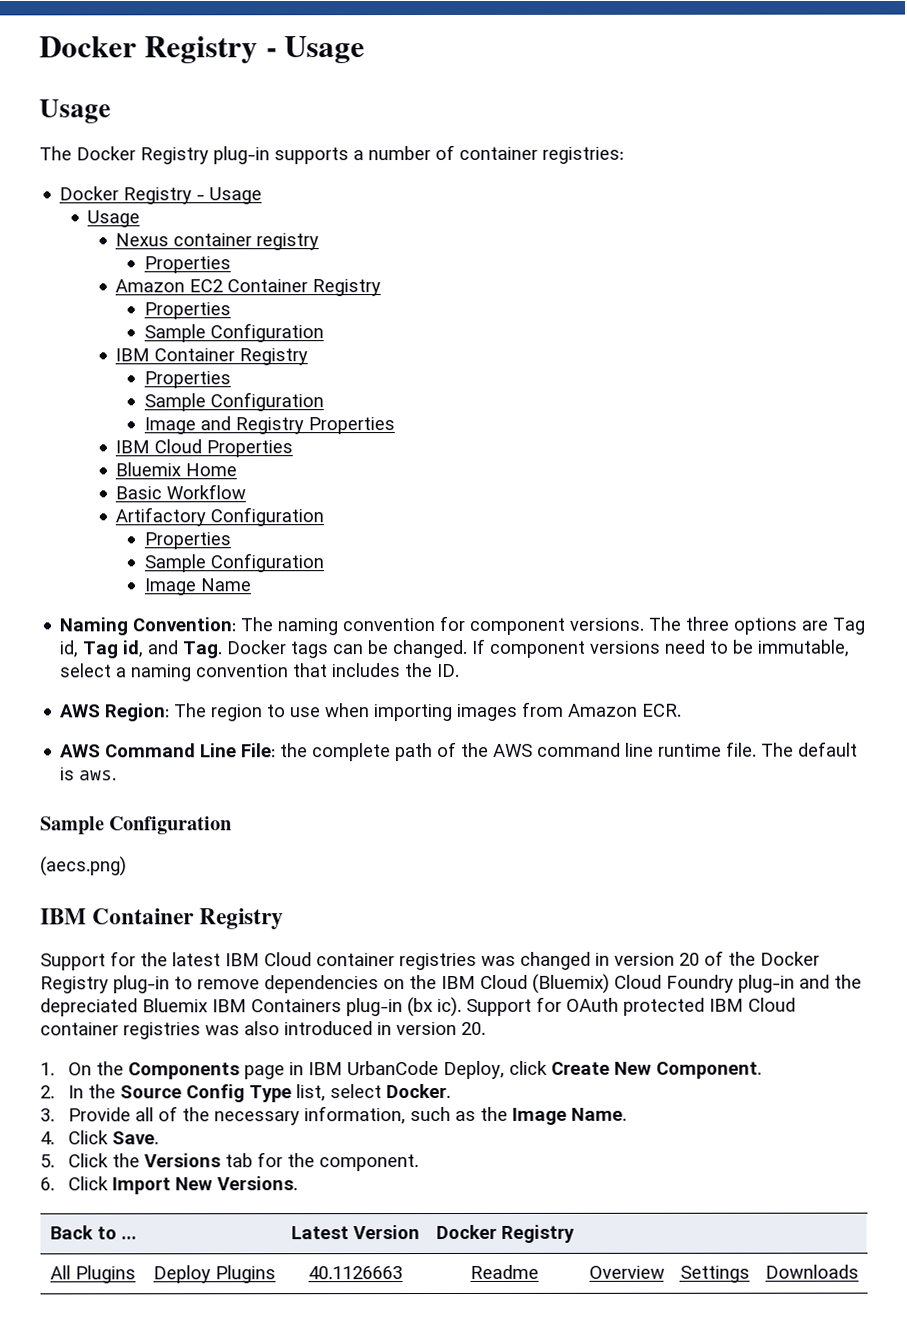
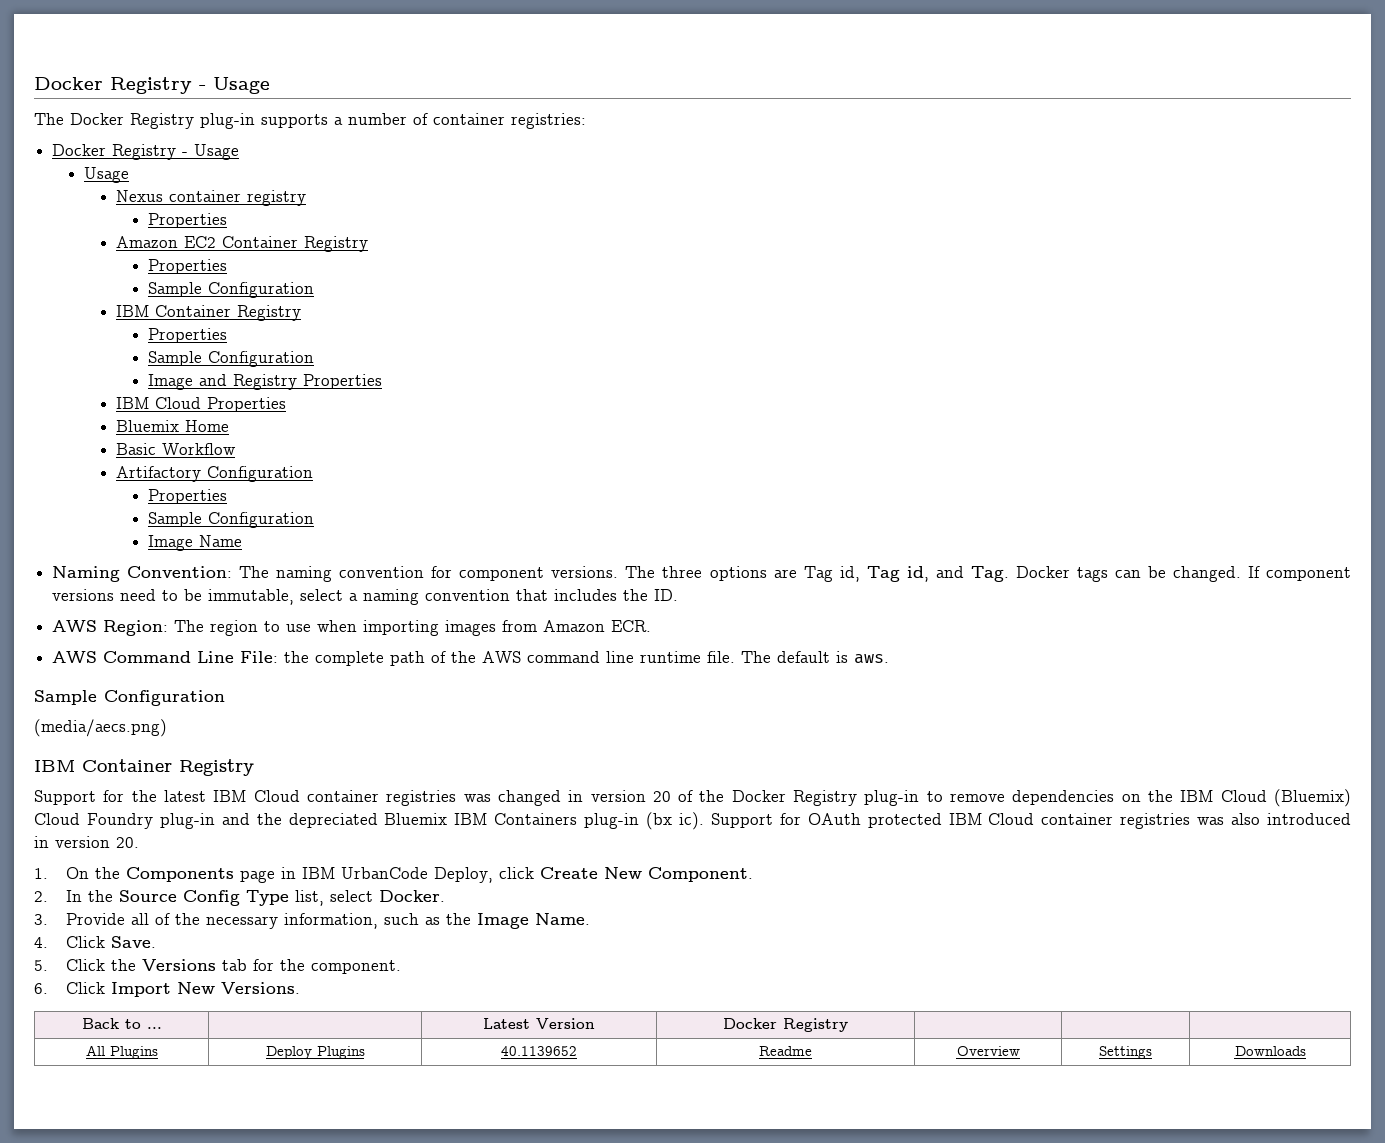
[39,36,366,64] [39,99,111,124] Docker Registry - Usage // Usage -> [34,77,270,94] Docker Registry - Usage
[40,856,127,877] (aecs.png) -> [34,719,167,737] (media/aecs.png)
[308,1266,403,1280] 40.1126663 -> [501,1046,577,1056] 40.1139652

